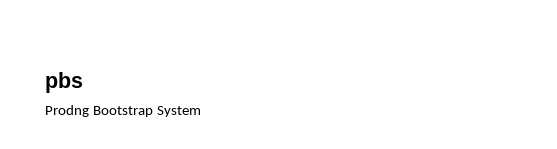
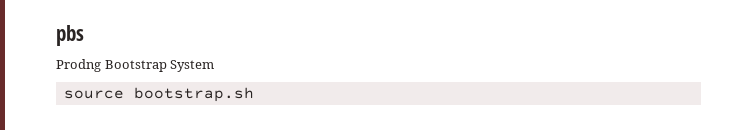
(201, 111) none -> [63,87,254,102] // source bootstrap.sh

